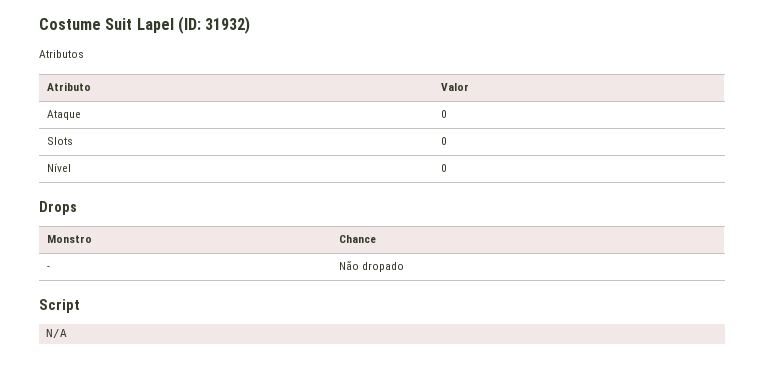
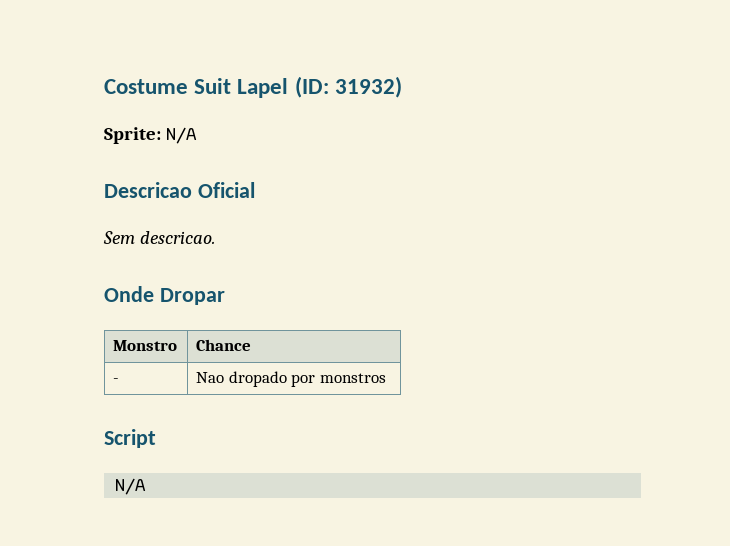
[39,50,84,58] [46,82,91,91] [440,83,469,91] [46,110,81,120] [440,110,447,118] [46,137,73,145] [440,137,447,145] [46,163,71,172] [440,164,447,172] [39,201,77,215] Atributos // Atributo | Valor // Ataque | 0 // Slots | 0 // Nível | 0 // Drops -> [104,127,198,144] [104,182,255,198] [103,231,216,244] [104,286,225,305] Sprite: N/A // Descricao Oficial // Sem descricao. // Onde Dropar
[338,261,359,270] Não -> [196,372,225,383] Nao
(404, 267) none -> [291,373,387,387] por monstros

